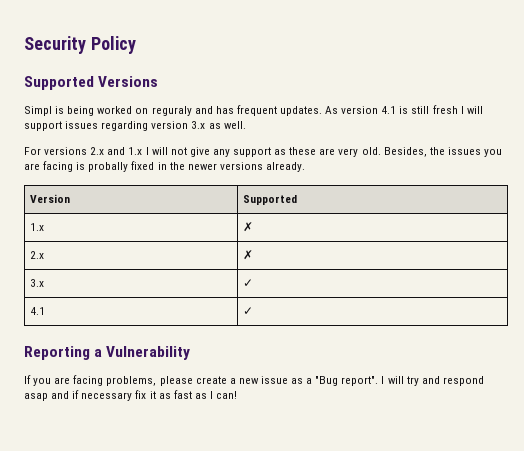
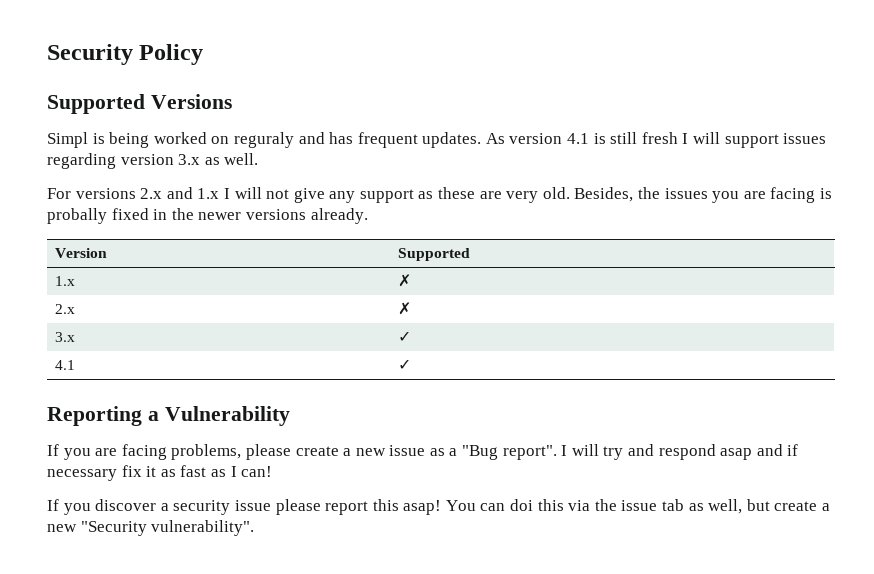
(238, 395) none -> [47,499,830,515] [47,520,255,536] // If you discover a security issue please report this asap! You can doi this via the issue tab as well, but create a new "Security vulnerability".

